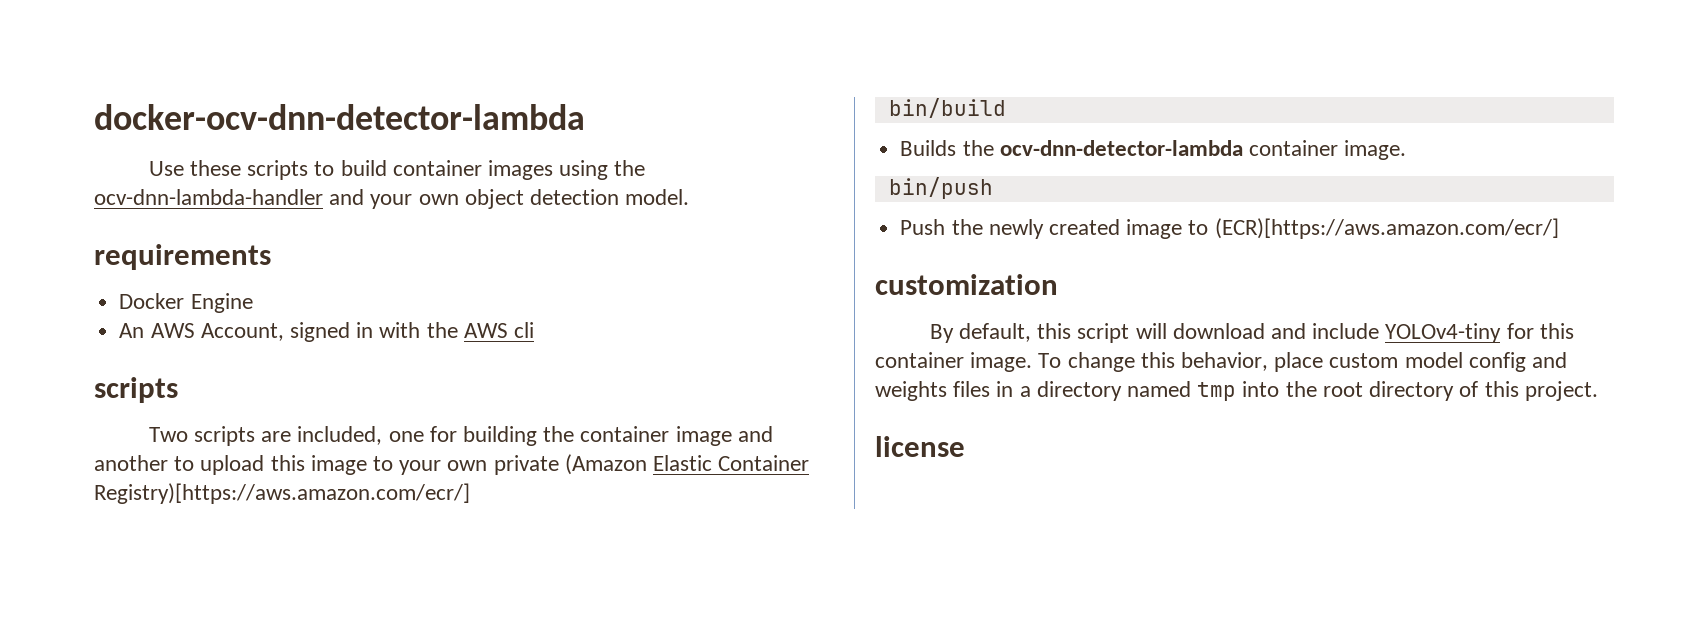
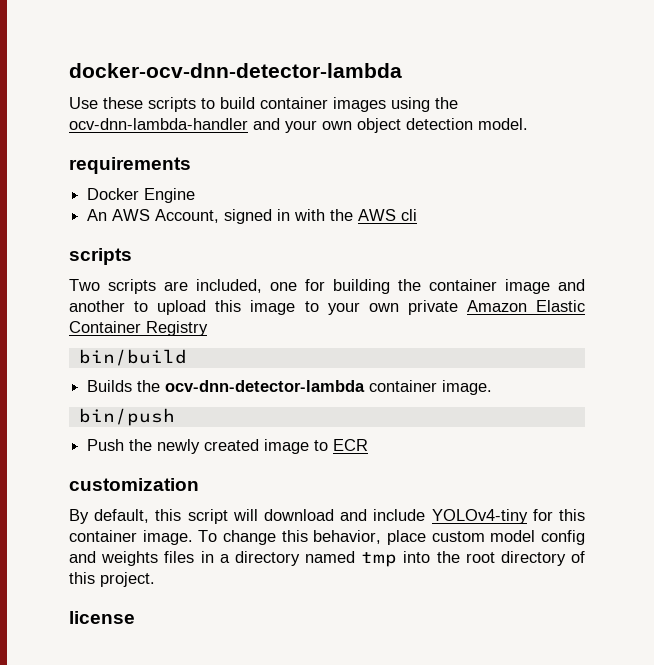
[564,454,647,475] (Amazon -> [466,300,527,312] Amazon
[94,483,470,504] Registry)[https://aws.amazon.com/ecr/] -> [146,321,208,336] Registry
[1214,218,1559,239] (ECR)[https://aws.amazon.com/ecr/] -> [333,439,369,451] ECR

